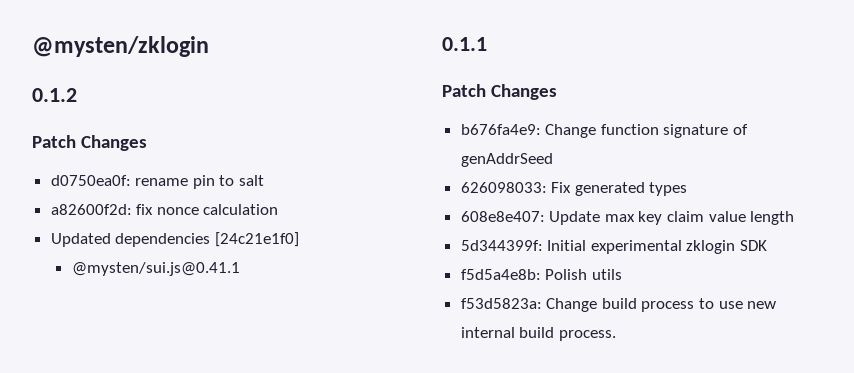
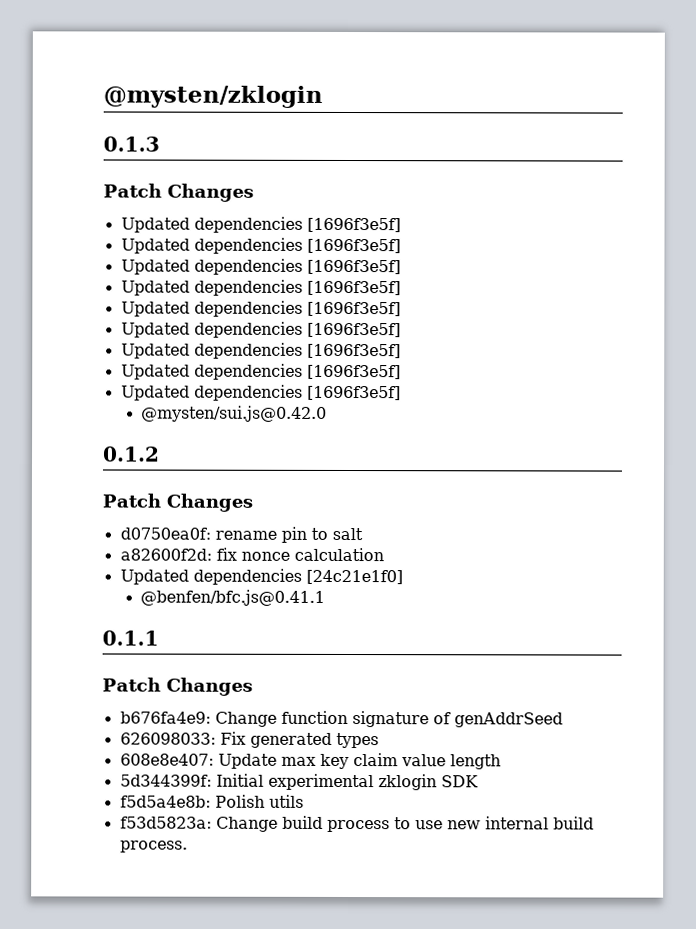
(209, 46) none -> [103,136,160,152] [103,183,254,202] [120,216,401,233] [120,237,401,254] [120,258,401,275] [120,279,401,296] [120,300,401,317] [120,321,401,338] [120,342,401,359] [120,363,401,380] [120,384,401,401] [141,405,328,422] // 0.1.3 // Patch Changes // Updated dependencies [1696f3e5f] // Updated dependencies [1696f3e5f] // Updated dependencies [1696f3e5f] // Updated dependencies [1696f3e5f] // Updated dependencies [1696f3e5f] // Updated dependencies [1696f3e5f] // Updated dependencies [1696f3e5f] // Updated dependencies [1696f3e5f] // Updated dependencies [1696f3e5f] // @mysten/sui.js@0.42.0
[71,262,240,276] @mysten/sui.js@0.41.1 -> [140,589,326,606] @benfen/bfc.js@0.41.1

